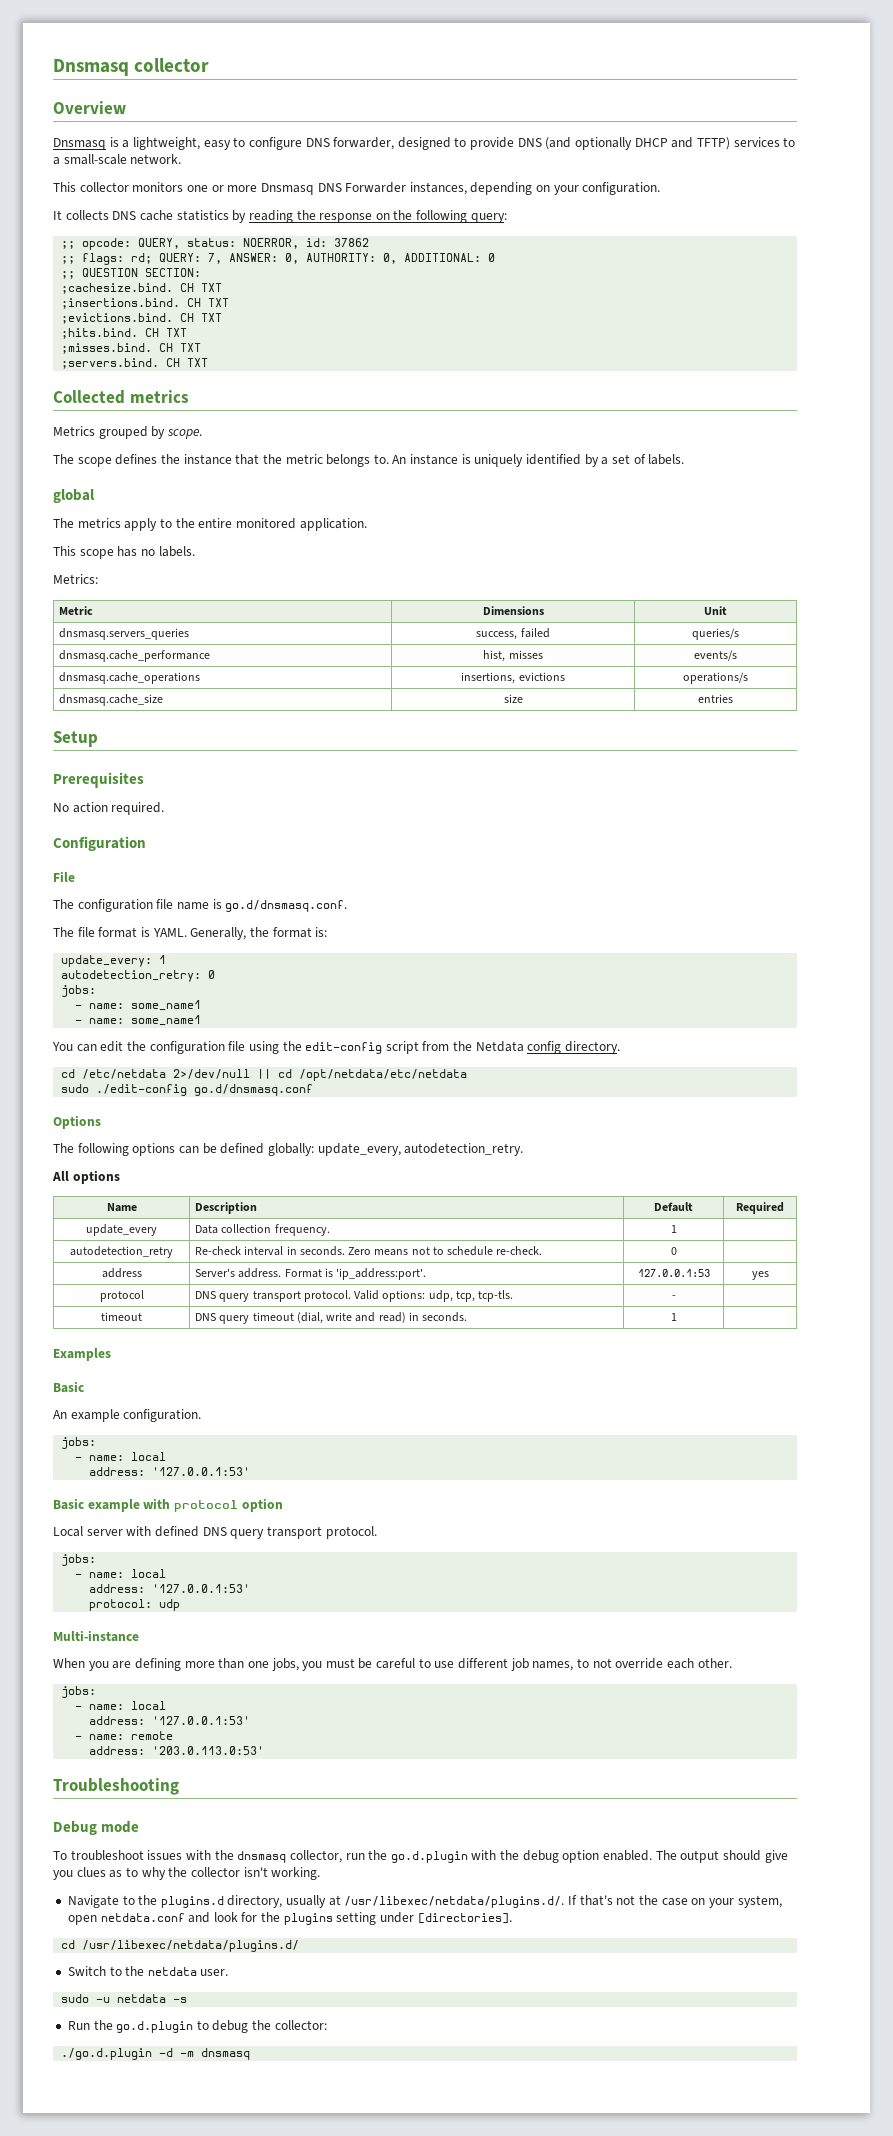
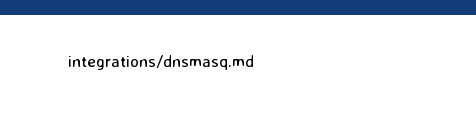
[53,58,210,76] [53,101,126,114] [53,137,796,150] [53,154,182,165] [53,182,661,195] [53,210,507,223] [61,238,370,250] [61,253,496,265] [61,268,202,279] [61,283,223,294] [61,298,230,309] [61,313,223,324] [61,328,188,339] [61,343,202,354] [61,358,209,369] [53,390,189,404] [53,426,202,439] [53,454,685,467] [53,489,95,503] [53,518,367,531] [53,546,195,559] [53,574,98,584] [59,606,94,615] [482,606,544,615] [704,606,727,615] [59,628,190,640] [476,628,550,640] [692,628,739,640] [59,650,211,662] [483,650,543,662] [694,650,737,661] [59,672,201,684] [461,672,565,684] [683,672,748,684] [59,694,164,706] [503,694,523,703] [698,694,733,703] [53,731,98,747] [53,772,144,788] [53,802,165,815] [53,836,146,851] [53,871,75,882] [53,899,348,912] [53,927,328,940] [61,955,167,967] [61,970,216,982] [61,985,97,997] [75,1000,202,1011] [75,1015,202,1026] [52,1041,621,1054] [61,1069,468,1081] [61,1084,314,1096] [53,1115,101,1129] [53,1143,524,1156] [52,1170,120,1184] [106,1203,137,1212] [195,1202,258,1214] [654,1202,693,1212] [736,1202,784,1214] [86,1224,157,1236] [195,1224,330,1236] [670,1225,677,1233] [70,1246,173,1258] [195,1246,543,1256] [670,1247,677,1255] [101,1268,142,1278] [195,1268,427,1280] [637,1269,710,1277] [751,1271,769,1280] [99,1290,144,1302] [195,1290,514,1302] [671,1295,676,1299] [101,1312,142,1321] [195,1312,468,1324] [670,1313,677,1321] [53,1348,111,1361] [53,1381,84,1393] [53,1409,202,1422] [61,1437,97,1449] [75,1452,167,1461] [89,1467,251,1476] [53,1498,283,1512] [53,1526,377,1539] [61,1554,97,1566] [75,1569,167,1578] [89,1584,251,1593] [89,1599,181,1611] [53,1630,139,1642] [53,1658,732,1671] [61,1686,97,1698] [75,1701,167,1710] [89,1716,251,1725] [75,1731,174,1740] [89,1746,265,1755] [53,1778,179,1795] [53,1821,140,1835] [53,1850,788,1863] [53,1867,321,1880] [67,1895,782,1908] [67,1912,512,1925] [61,1940,300,1952] [67,1966,229,1976] [61,1994,188,2003] [67,2020,327,2033] [61,2048,251,2060] Dnsmasq collector // Overview // Dnsmasq is a lightweight, easy to configure DNS forwarder, designed to provide DNS (and optionally DHCP and TFTP) services to a small-scale network. // This collector monitors one or more Dnsmasq DNS Forwarder instances, depending on your configuration. // It collects DNS cache statistics by reading the response on the following query: // ;; opcode: QUERY, status: NOERROR, id: 37862 // ;; flags: rd; QUERY: 7, ANSWER: 0, AUTHORITY: 0, ADDITIONAL: 0 // ;; QUESTION SECTION: // ;cachesize.bind. CH TXT // ;insertions.bind. CH TXT // ;evictions.bind. CH TXT // ;hits.bind. CH TXT // ;misses.bind. CH TXT // ;servers.bind. CH TXT // Collected metrics // Metrics grouped by scope. // The scope defines the instance that the metric belongs to. An instance is uniquely identified by a set of labels. // global // The metrics apply to the entire monitored application. // This scope has no labels. // Metrics: // Metric | Dimensions | Unit // dnsmasq.servers_queries | success, failed | queries/s // dnsmasq.cache_performance | hist, misses | events/s // dnsmasq.cache_operations | insertions, evictions | operations/s // dnsmasq.cache_size | size | entries // Setup // Prerequisites // No action required. // Configuration // File // The configuration file name is go.d/dnsmasq.conf. // The file format is YAML. Generally, the format is: // update_every: 1 // autodetection_retry: 0 // jobs: // - name: some_name1 // - name: some_name1 // You can edit the configuration file using the edit-config script from the Netdata config directory. // cd /etc/netdata 2>/dev/null || cd /opt/netdata/etc/netdata // sudo ./edit-config go.d/dnsmasq.conf // Options // The following options can be defined globally: update_every, autodetection_retry. // All options // Name | Description | Default | Required // update_every | Data collection frequency. | 1 | // autodetection_retry | Re-check interval in seconds. Zero means not to schedule re-check. | 0 | // address | Server's address. Format is 'ip_address:port'. | 127.0.0.1:53 | yes // protocol | DNS query transport protocol. Valid options: udp, tcp, tcp-tls. | - | // timeout | DNS query timeout (dial, write and read) in seconds. | 1 | // Examples // Basic // An example configuration. // jobs: // - name: local // address: '127.0.0.1:53' // Basic example with protocol option // Local server with defined DNS query transport protocol. // jobs: // - name: local // address: '127.0.0.1:53' // protocol: udp // Multi-instance // When you are defining more than one jobs, you must be careful to use different job names, to not override each other. // jobs: // - name: local // address: '127.0.0.1:53' // - name: remote // address: '203.0.113.0:53' // Troubleshooting // Debug mode // To troubleshoot issues with the dnsmasq collector, run the go.d.plugin with the debug option enabled. The output should give you clues as to why the collector isn't working. // Navigate to the plugins.d directory, usually at /usr/libexec/netdata/plugins.d/. If that's not the case on your system, open netdata.conf and look for the plugins setting under [directories]. // cd /usr/libexec/netdata/plugins.d/ // Switch to the netdata user. // sudo -u netdata -s // Run the go.d.plugin to debug the collector: // ./go.d.plugin -d -m dnsmasq -> [68,55,254,70] integrations/dnsmasq.md

